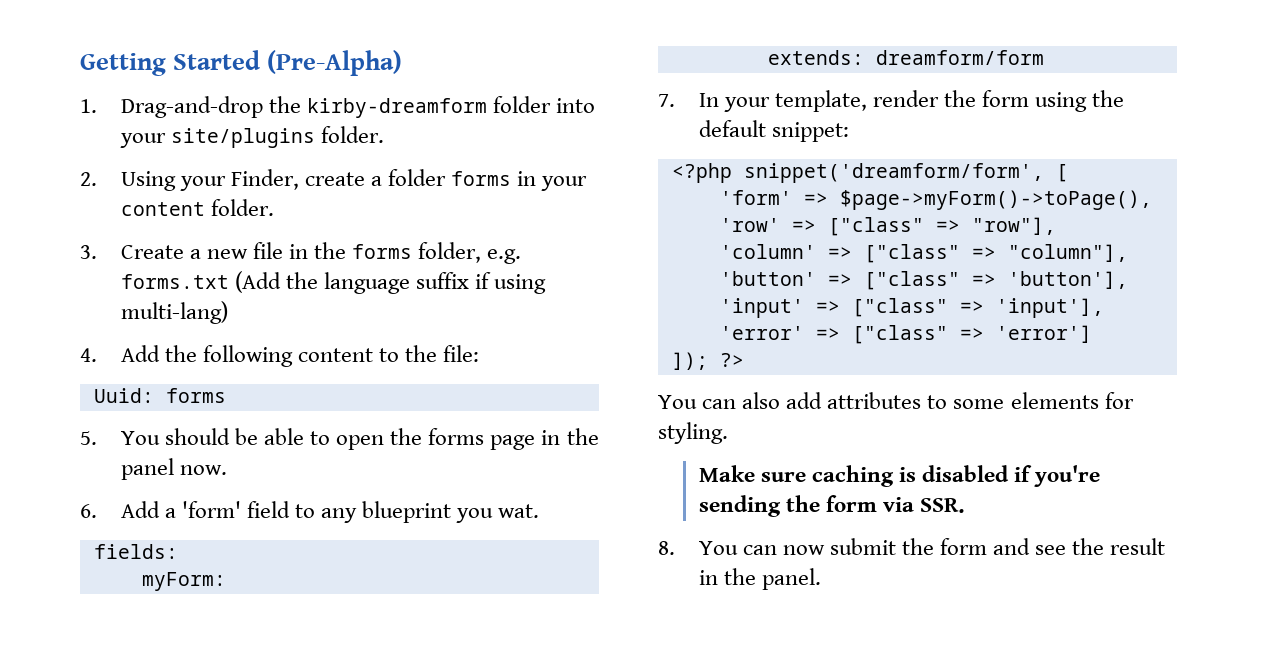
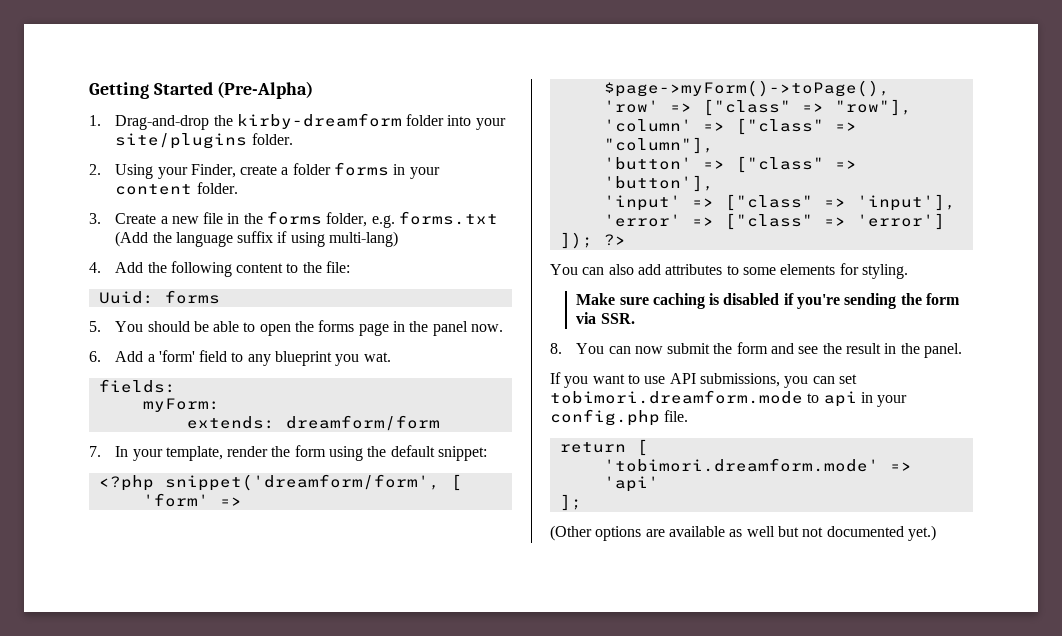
(821, 579) none -> [550,372,857,388] [550,390,908,407] [550,409,689,426] [559,439,648,456] [603,458,912,472] [603,476,659,492] [559,494,582,511] [550,525,936,541] // If you want to use API submissions, you can set tobimori.dreamform.mode to api in your config.php file. // return [ // 'tobimori.dreamform.mode' => 'api' // ]; // (Other options are available as well but not documented yet.)

